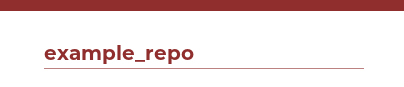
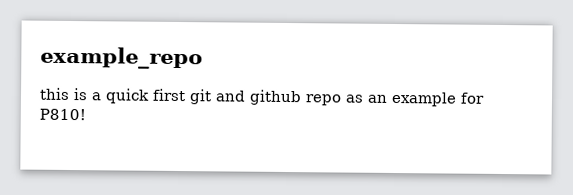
(194, 54) none -> [39,87,485,107] [39,108,86,121] // this is a quick first git and github repo as an example for P810!

